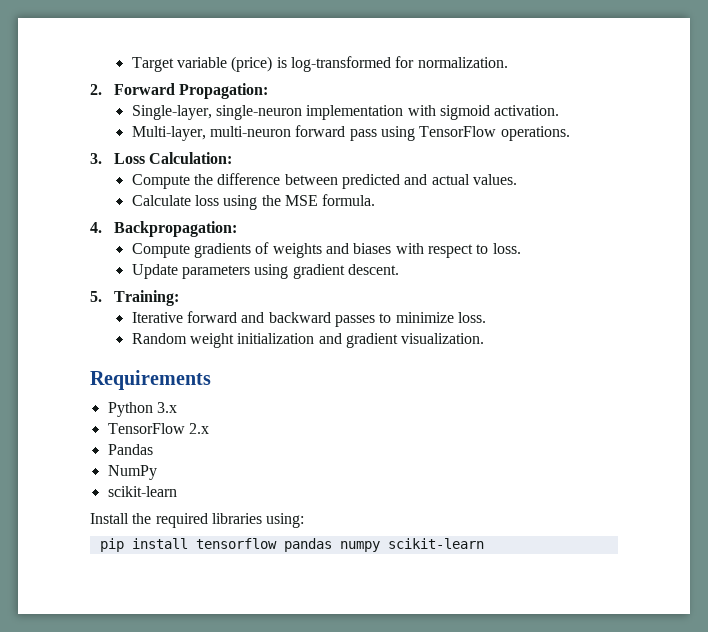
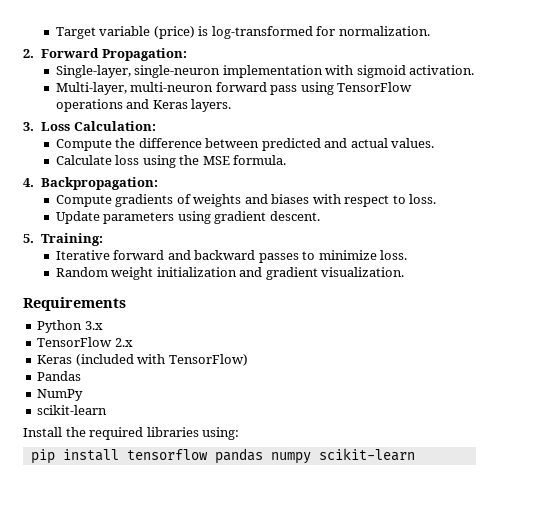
[500,126,570,141] operations. -> [55,99,232,112] operations and Keras layers.
(209, 428) none -> [37,354,248,366] // Keras (included with TensorFlow)

